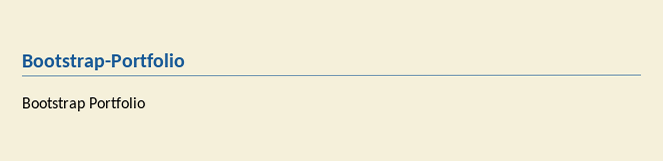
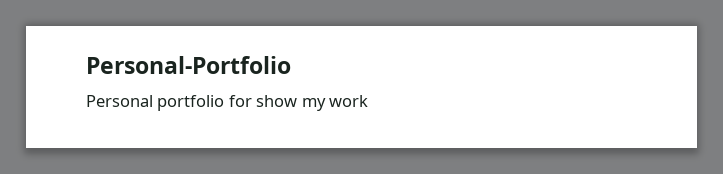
[21,53,185,71] [22,97,147,112] Bootstrap-Portfolio // Bootstrap Portfolio -> [86,56,291,74] [86,95,369,111] Personal-Portfolio // Personal portfolio for show my work

